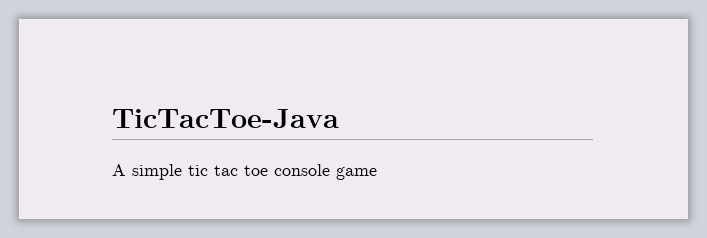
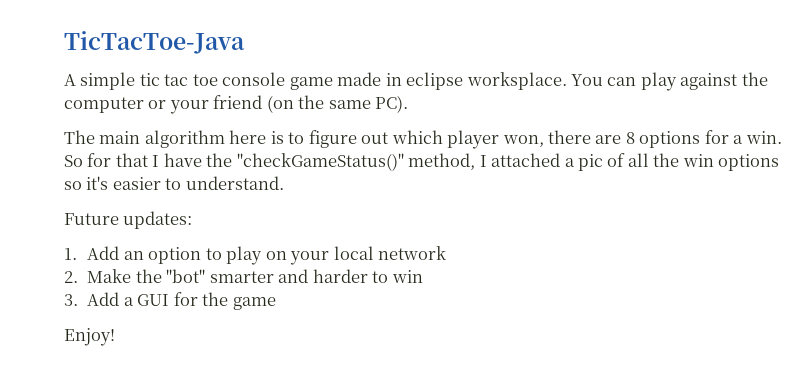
(377, 173) none -> [337,72,768,91] [64,95,409,114] [64,130,782,149] [64,153,780,171] [64,176,284,190] [64,211,193,229] [64,246,446,265] [64,269,423,283] [64,292,276,310] [64,328,115,346] made in eclipse worksplace. You can play against the computer or your friend (on the same PC). // The main algorithm here is to figure out which player won, there are 8 options for a win. So for that I have the "checkGameStatus()" method, I attached a pic of all the win options so it's easier to understand. // Future updates: // 1. Add an option to play on your local network // 2. Make the "bot" smarter and harder to win // 3. Add a GUI for the game // Enjoy!

